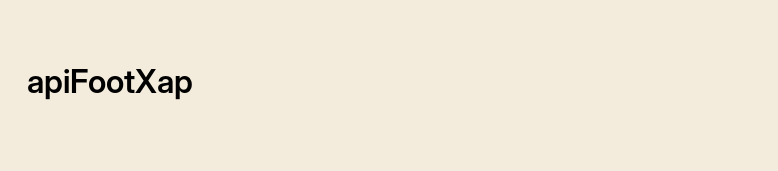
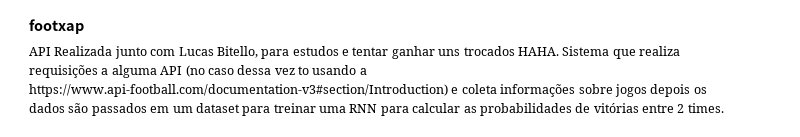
[27,69,193,100] apiFootXap -> [29,19,84,34] [29,46,680,59] [29,65,367,78] [29,84,707,97] [29,103,724,116] footxap // API Realizada junto com Lucas Bitello, para estudos e tentar ganhar uns trocados HAHA. Sistema que realiza requisições a alguma API (no caso dessa vez to usando a https://www.api-football.com/documentation-v3#section/Introduction) e coleta informações sobre jogos depois os dados são passados em um dataset para treinar uma RNN para calcular as probabilidades de vitórias entre 2 times.

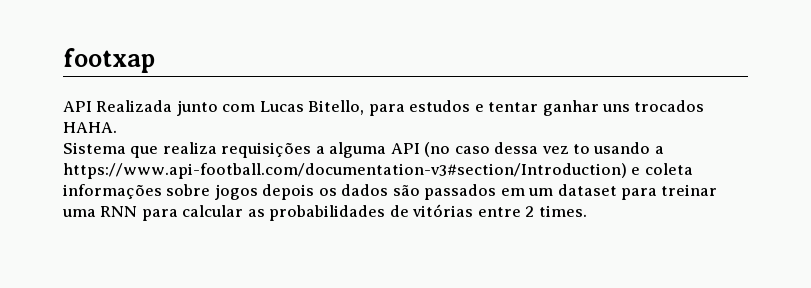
(559, 51) none -> (117, 127) //

